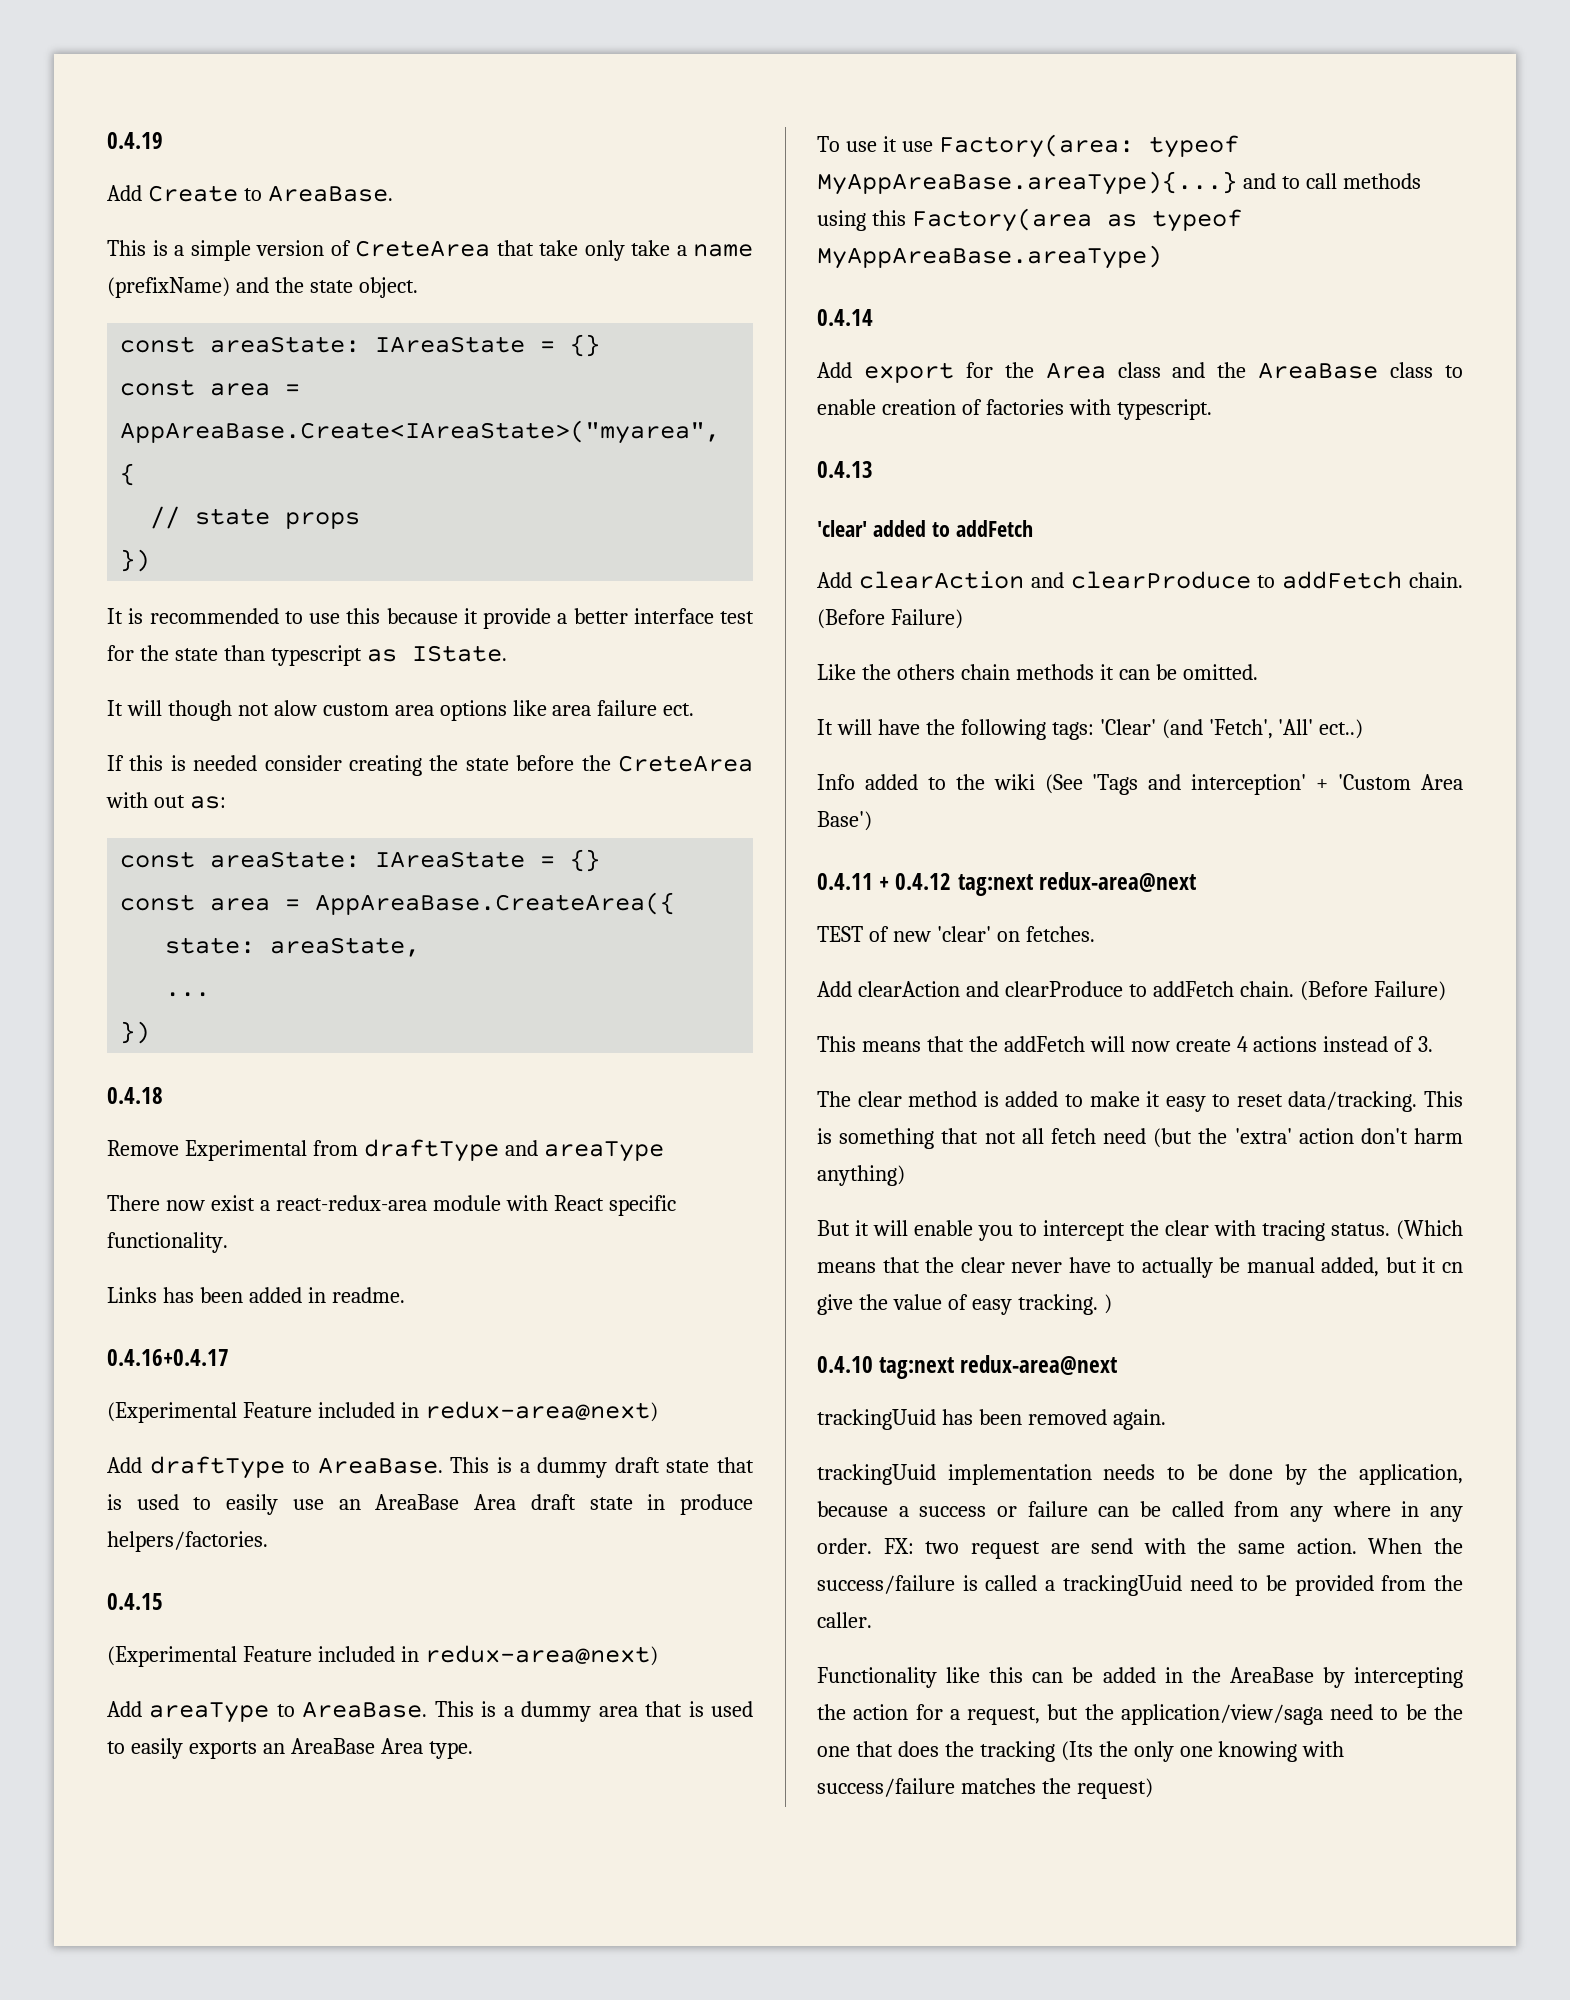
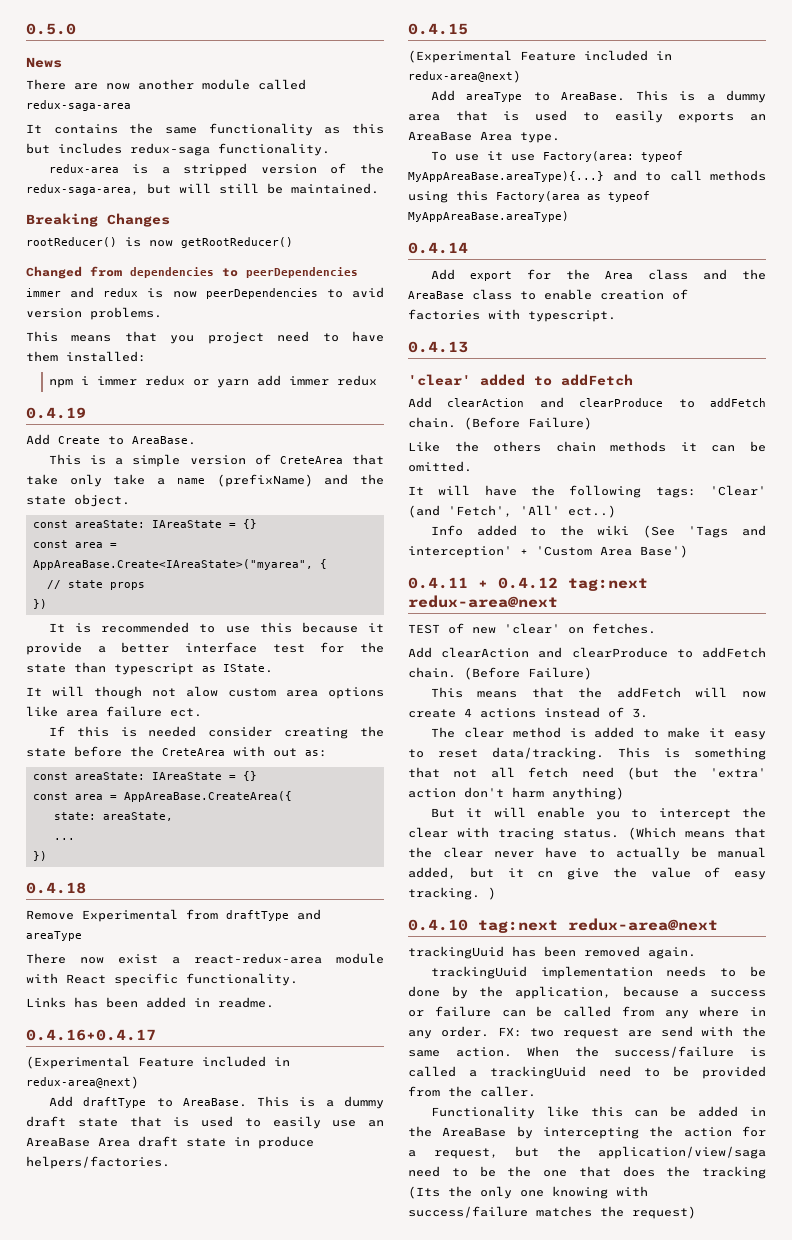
(107, 140) none -> [26,23,76,35] [26,57,62,68] [26,79,306,90] [26,100,131,111] [26,123,384,136] [26,143,330,156] [48,163,384,176] [26,183,379,195] [26,213,170,227] [26,237,293,248] [26,266,358,279] [26,287,384,299] [26,307,162,320] [26,331,384,344] [26,351,146,362] [48,375,377,388] 0.5.0 // News // There are now another module called redux-saga-area // It contains the same functionality as this but includes redux-saga functionality. // redux-area is a stripped version of the redux-saga-area, but will still be maintained. // Breaking Changes // rootReducer() is now getRootReducer() // Changed from dependencies to peerDependencies // immer and redux is now peerDependencies to avid version problems. // This means that you project need to have them installed: // npm i immer redux or yarn add immer redux //

